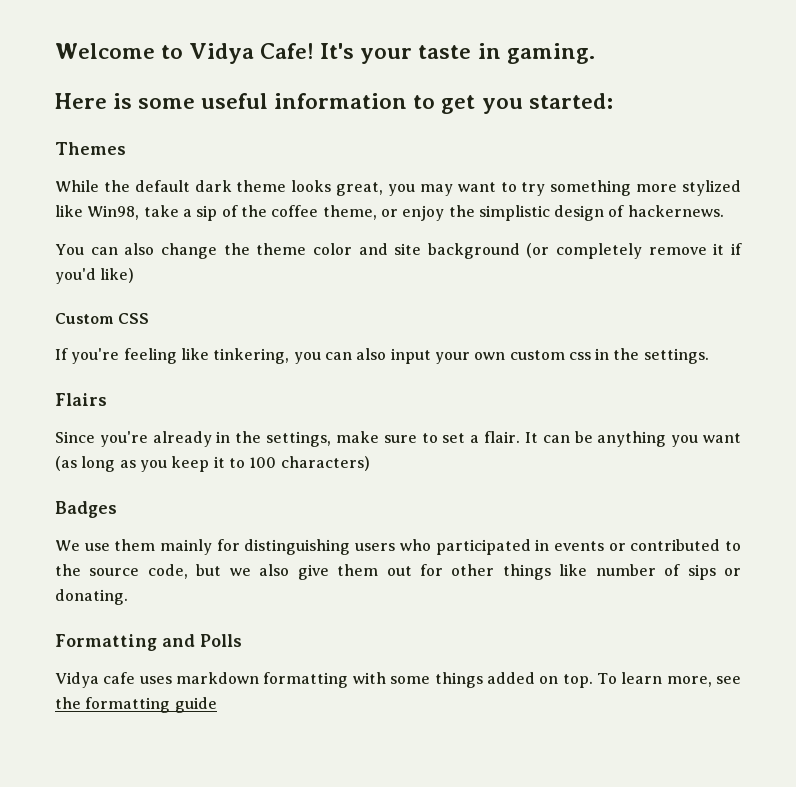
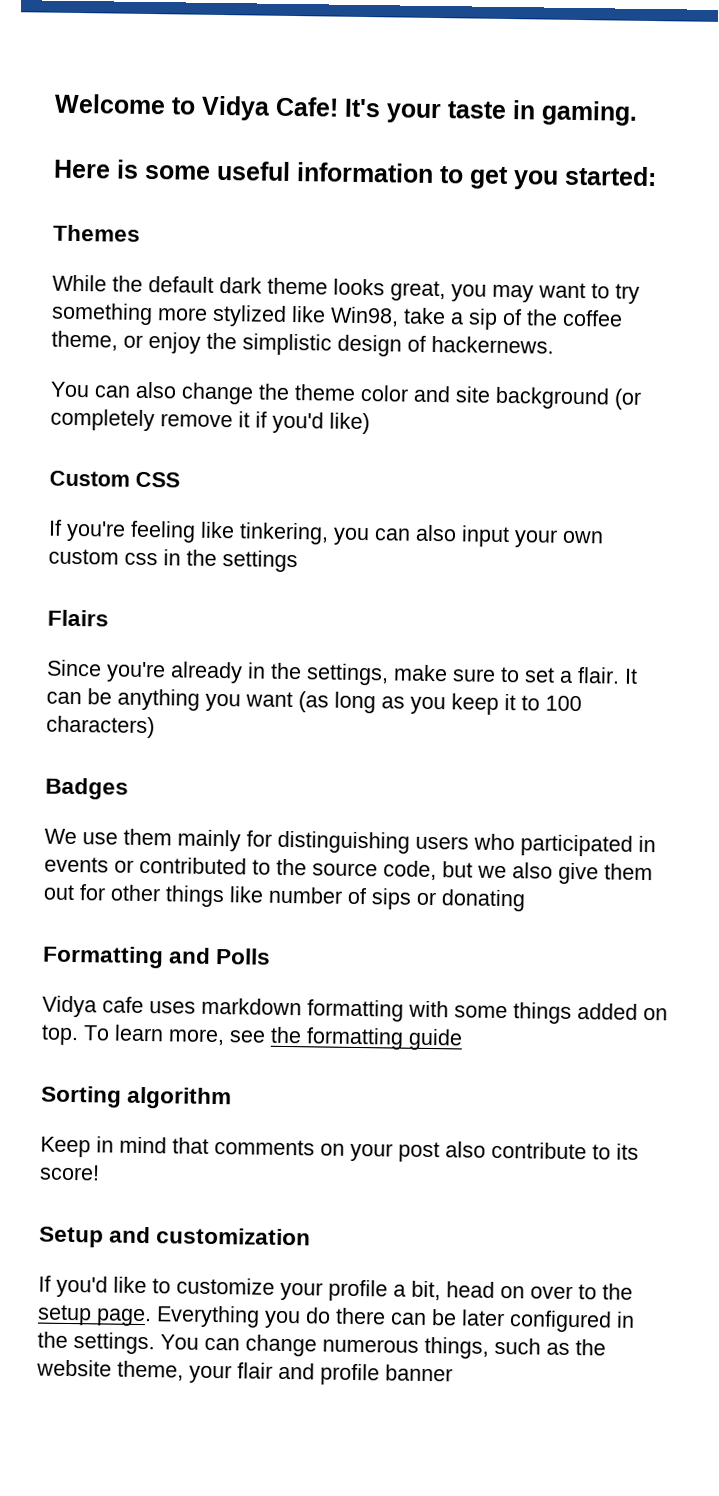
[643,348,709,364] settings. -> [222,550,298,573] settings
[55,589,128,605] donating. -> [441,889,526,912] donating
(217, 705) none -> [40,1085,233,1110] [40,1136,639,1163] [39,1164,100,1181] [39,1226,312,1248] [38,1275,633,1302] [37,1304,635,1333] [37,1331,606,1359] [36,1359,453,1386] // Sorting algorithm // Keep in mind that comments on your post also contribute to its score! // Setup and customization // If you'd like to customize your profile a bit, head on over to the setup page. Everything you do there can be later configured in the settings. You can change numerous things, such as the website theme, your flair and profile banner

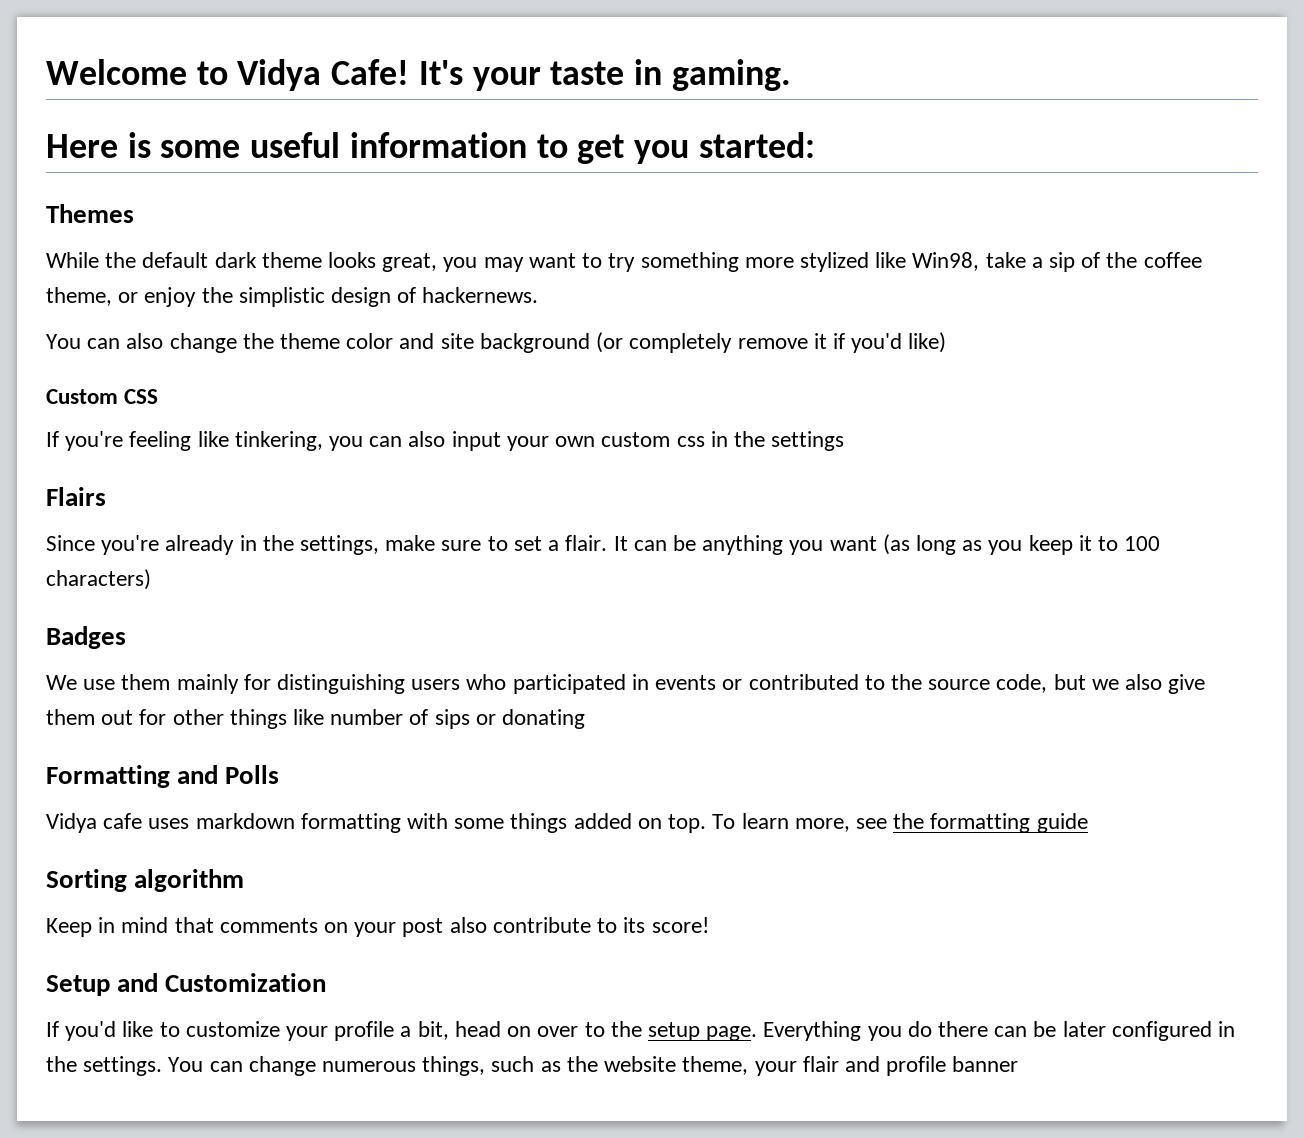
[156,1227,312,1246] customization -> [165,973,327,992] Customization

